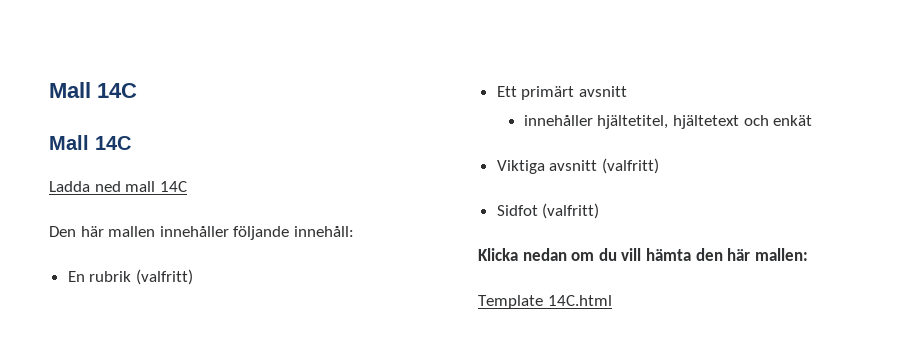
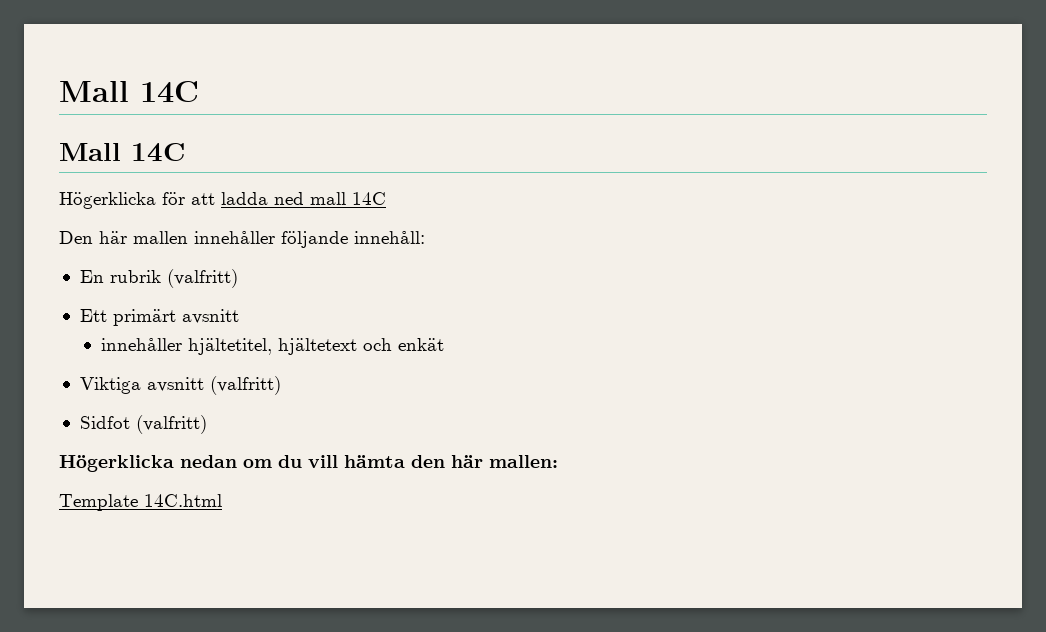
[49,181,90,192] Ladda -> [59,192,268,209] Högerklicka för att ladda
[478,248,518,261] Klicka -> [59,455,174,472] Högerklicka

